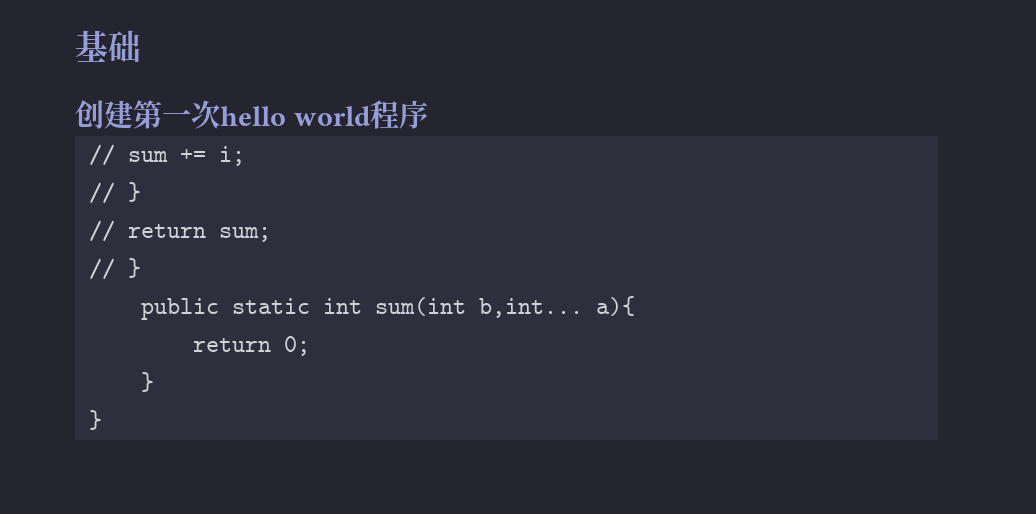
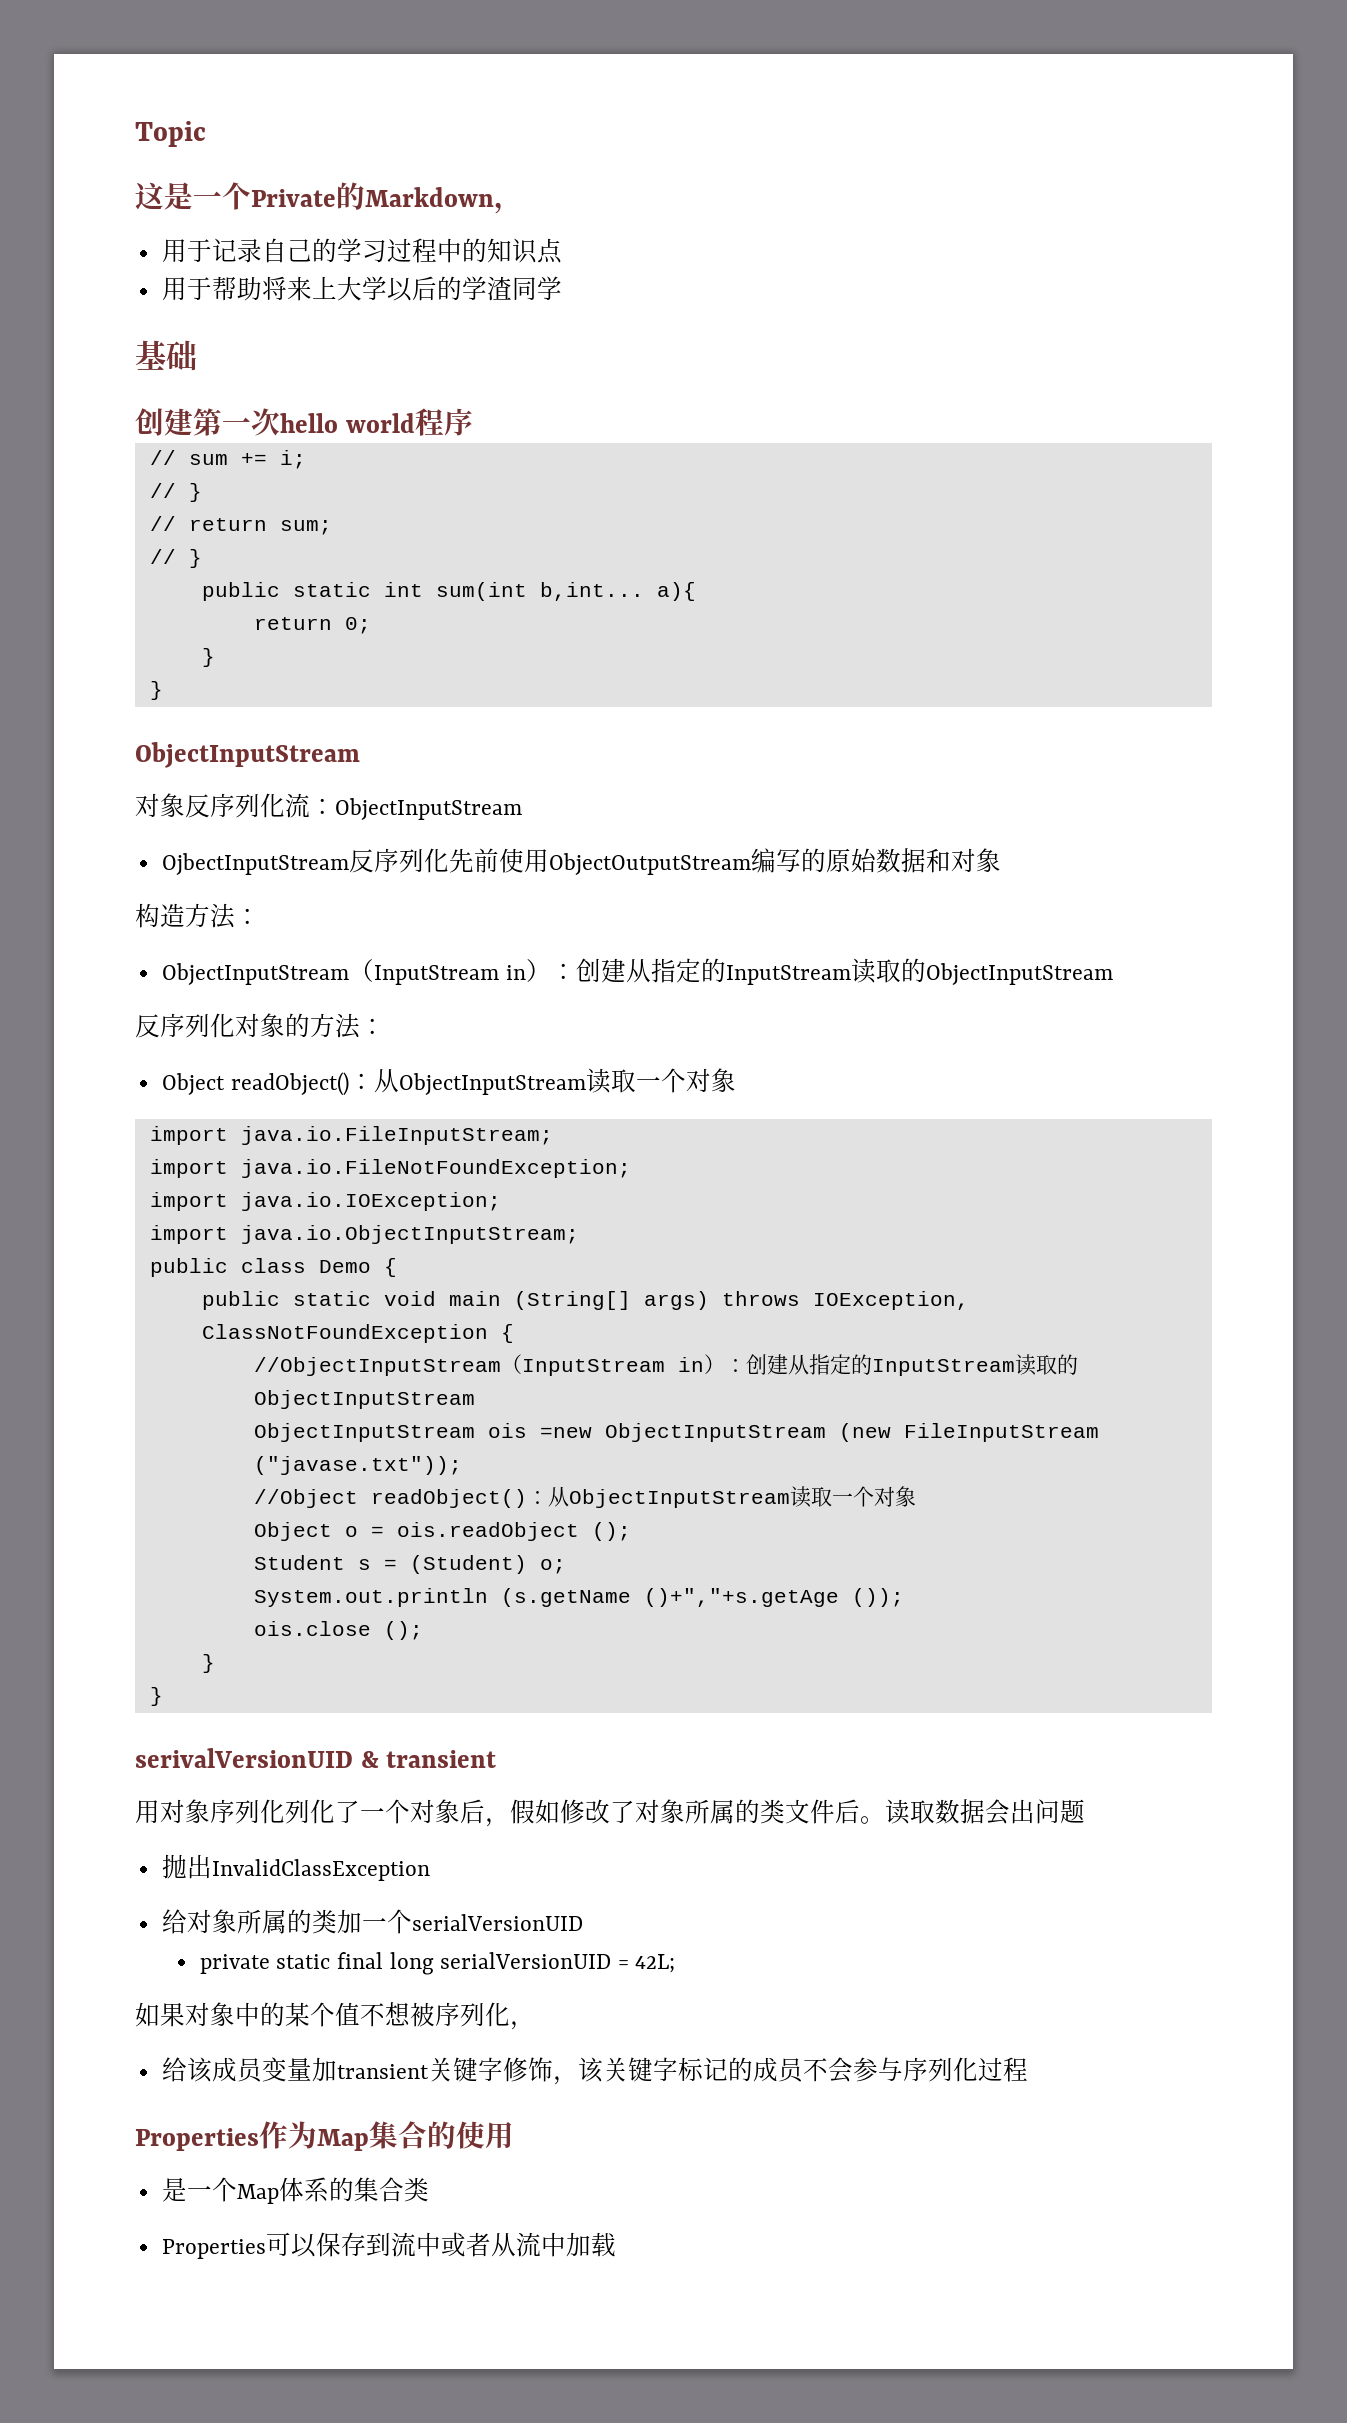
(75, 46) none -> [135,121,206,147] [135,182,523,214] [161,238,562,264] [161,276,562,302] Topic // 这是一个Private的Markdown， // 用于记录自己的学习过程中的知识点 // 用于帮助将来上大学以后的学渣同学 //
(102, 420) none -> [135,742,360,768] [135,793,522,820] [161,848,1001,875] [135,903,260,929] [161,958,1113,985] [135,1013,385,1039] [161,1068,736,1096] [149,1126,553,1145] [149,1159,631,1178] [149,1192,501,1211] [149,1225,579,1244] [149,1258,397,1277] [201,1291,969,1310] [201,1324,514,1343] [253,1354,1078,1376] [253,1390,475,1409] [253,1423,1099,1442] [253,1456,462,1475] [253,1486,916,1508] [253,1522,631,1541] [253,1555,566,1574] [253,1588,904,1607] [253,1621,423,1640] [201,1654,215,1673] [149,1687,163,1706] [135,1748,497,1768] [135,1799,1085,1827] [161,1854,430,1881] [161,1909,583,1934] [199,1952,676,1975] [135,2002,535,2030] [161,2057,1028,2085] [135,2121,514,2151] [161,2177,429,2204] [161,2232,616,2259] // ObjectInputStream // 对象反序列化流：ObjectInputStream // OjbectInputStream反序列化先前使用ObjectOutputStream编写的原始数据和对象 // 构造方法： // ObjectInputStream（InputStream in）：创建从指定的InputStream读取的ObjectInputStream // 反序列化对象的方法： // Object readObject()：从ObjectInputStream读取一个对象 // import java.io.FileInputStream; // import java.io.FileNotFoundException; // import java.io.IOException; // import java.io.ObjectInputStream; // public class Demo { // public static void main (String[] args) throws IOException, ClassNotFoundException { // //ObjectInputStream（InputStream in）：创建从指定的InputStream读取的ObjectInputStream // ObjectInputStream ois =new ObjectInputStream (new FileInputStream ("javase.txt")); // //Object readObject()：从ObjectInputStream读取一个对象 // Object o = ois.readObject (); // Student s = (Student) o; // System.out.println (s.getName ()+","+s.getAge ()); // ois.close (); // } // } // serivalVersionUID & transient // 用对象序列化列化了一个对象后，假如修改了对象所属的类文件后。读取数据会出问题 // 抛出InvalidClassException // 给对象所属的类加一个serialVersionUID // private static final long serialVersionUID = 42L; // 如果对象中的某个值不想被序列化， // 给该成员变量加transient关键字修饰，该关键字标记的成员不会参与序列化过程 // Properties作为Map集合的使用 // 是一个Map体系的集合类 // Properties可以保存到流中或者从流中加载

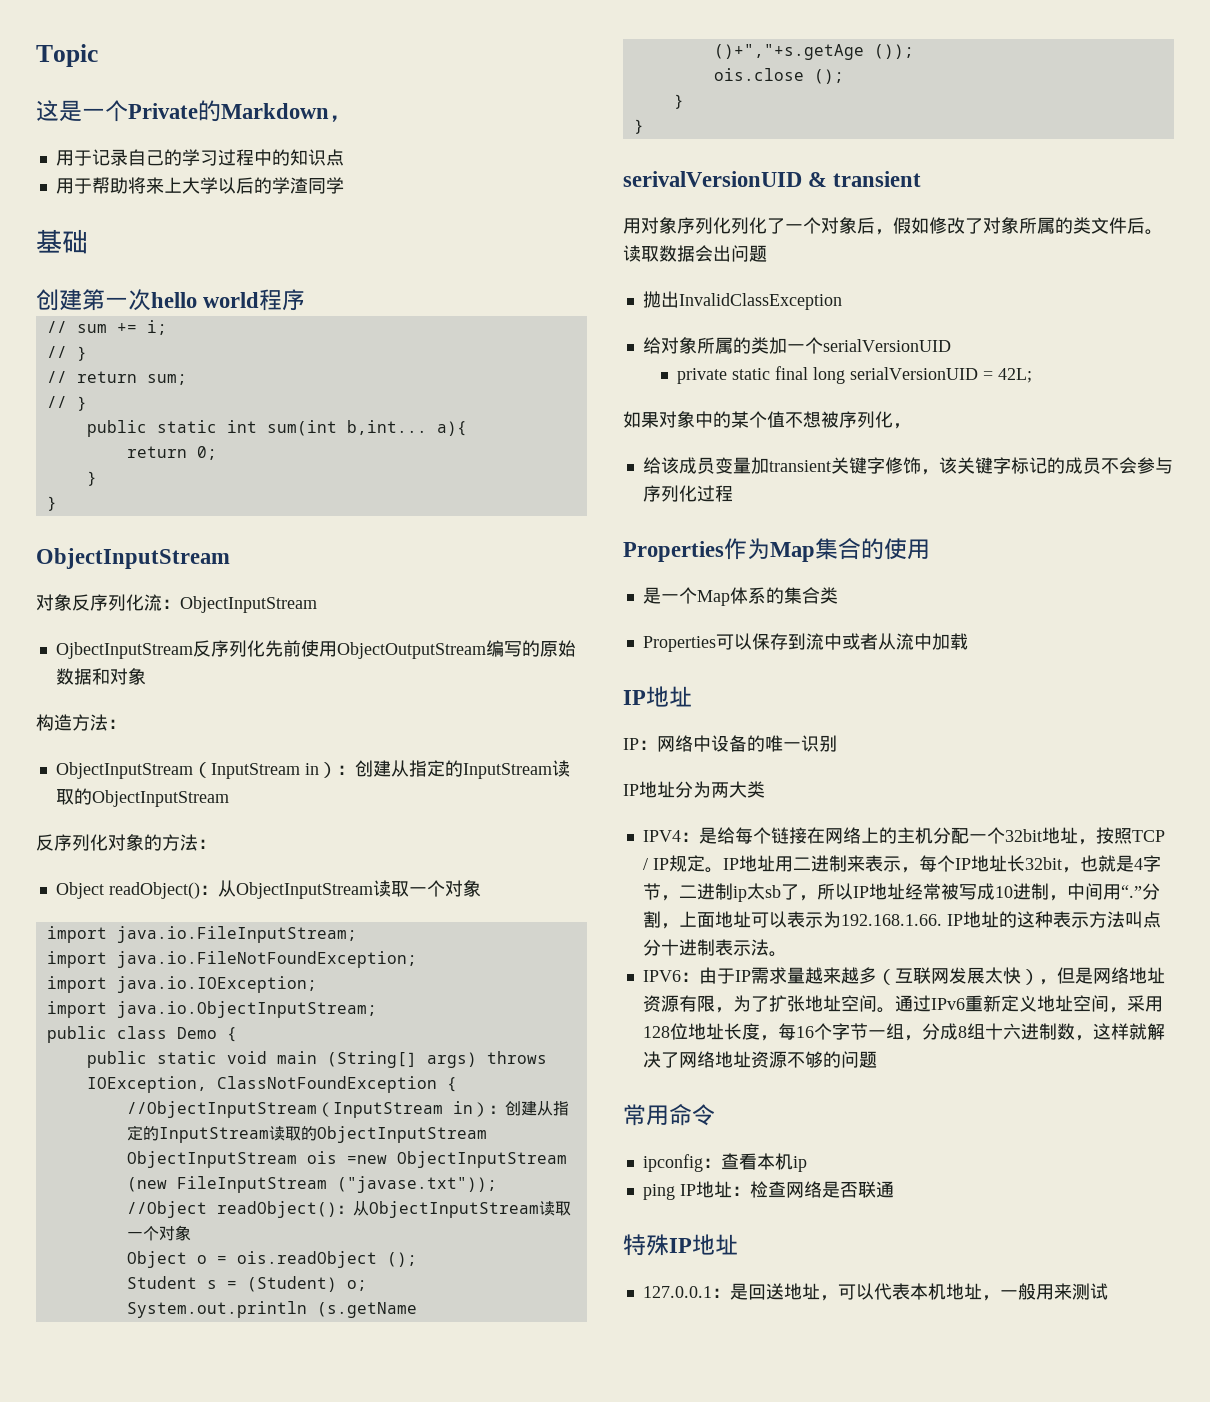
(616, 2244) none -> [623,686,692,707] [623,735,837,752] [623,781,765,798] [642,827,1165,845] [642,855,1161,873] [642,883,1160,902] [642,911,1161,929] [642,939,787,957] [642,967,1165,985] [642,995,1163,1013] [642,1023,1165,1041] [642,1051,877,1068] [623,1104,715,1126] [642,1153,807,1172] [642,1181,894,1200] [623,1234,738,1256] [642,1283,1108,1301] // IP地址 // IP：网络中设备的唯一识别 // IP地址分为两大类 // IPV4：是给每个链接在网络上的主机分配一个32bit地址，按照TCP / IP规定。IP地址用二进制来表示，每个IP地址长32bit，也就是4字节，二进制ip太sb了，所以IP地址经常被写成10进制，中间用“.”分割，上面地址可以表示为192.168.1.66. IP地址的这种表示方法叫点分十进制表示法。 // IPV6：由于IP需求量越来越多（互联网发展太快），但是网络地址资源有限，为了扩张地址空间。通过IPv6重新定义地址空间，采用128位地址长度，每16个字节一组，分成8组十六进制数，这样就解决了网络地址资源不够的问题 // 常用命令 // ipconfig：查看本机ip // ping IP地址：检查网络是否联通 // 特殊IP地址 // 127.0.0.1：是回送地址，可以代表本机地址，一般用来测试

